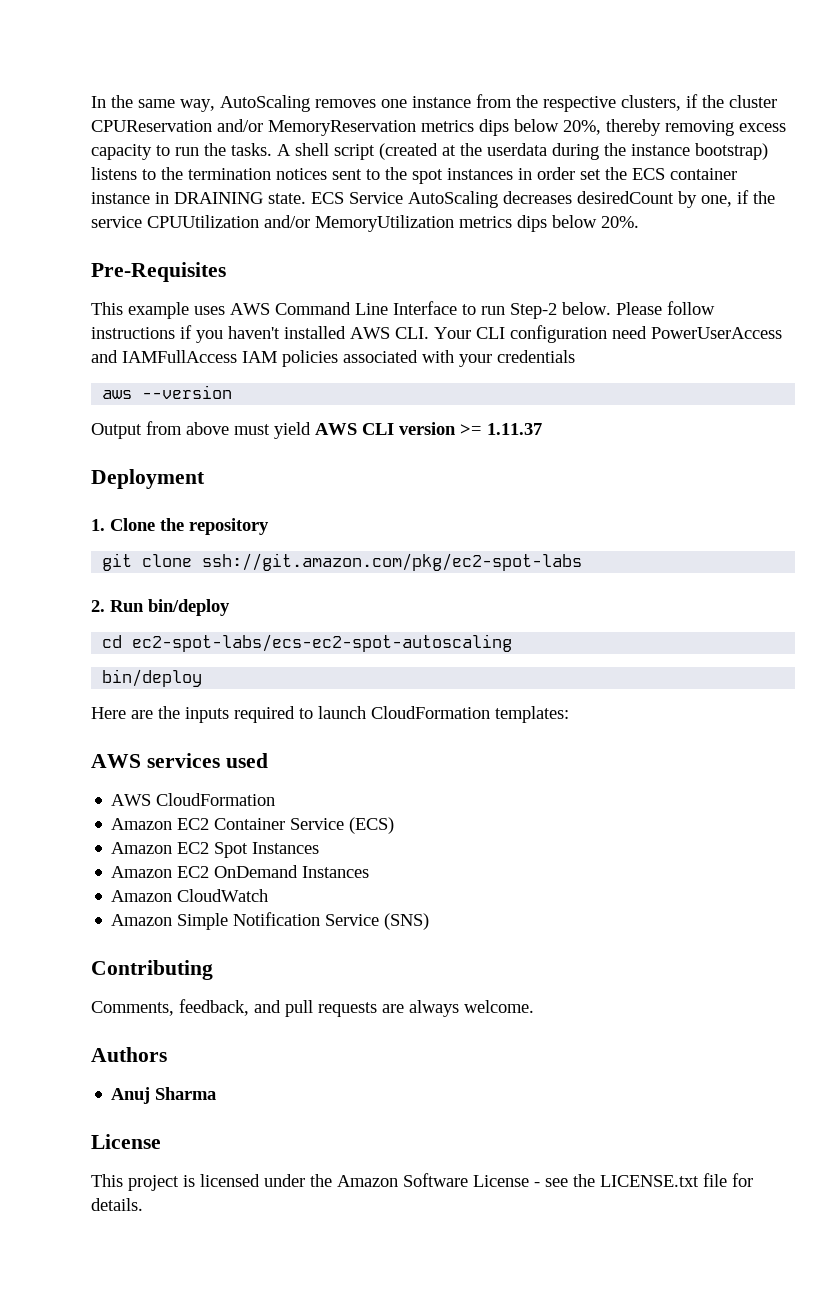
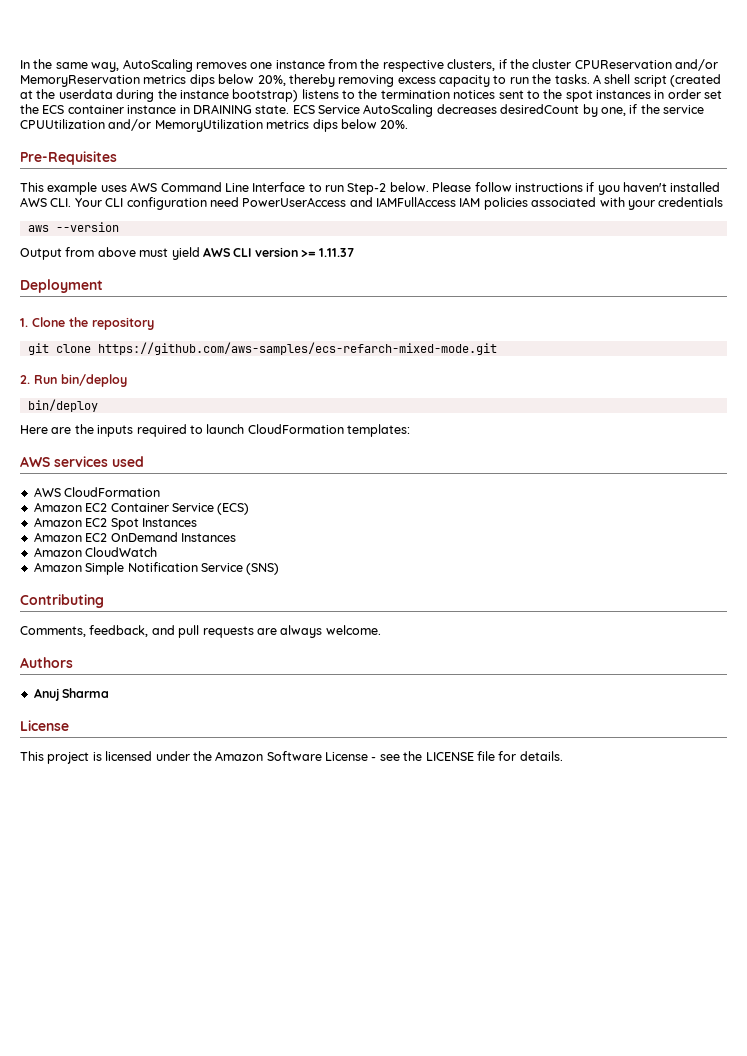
[202,553,583,571] ssh://git.amazon.com/pkg/ec2-spot-labs -> [97,342,497,355] https://github.com/aws-samples/ecs-refarch-mixed-mode.git
[102,634,513,652] // cd ec2-spot-labs/ecs-ec2-spot-autoscaling -> (127, 380) none
[600,1175,699,1187] LICENSE.txt -> [425,752,474,761] LICENSE

